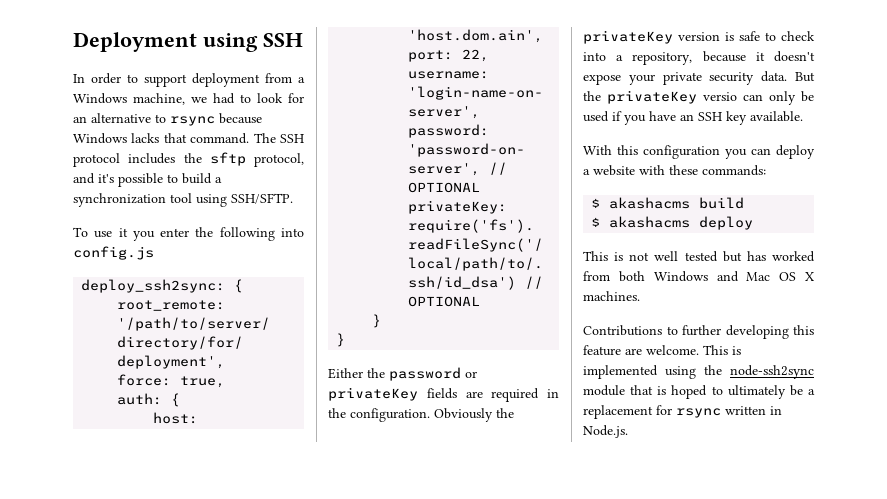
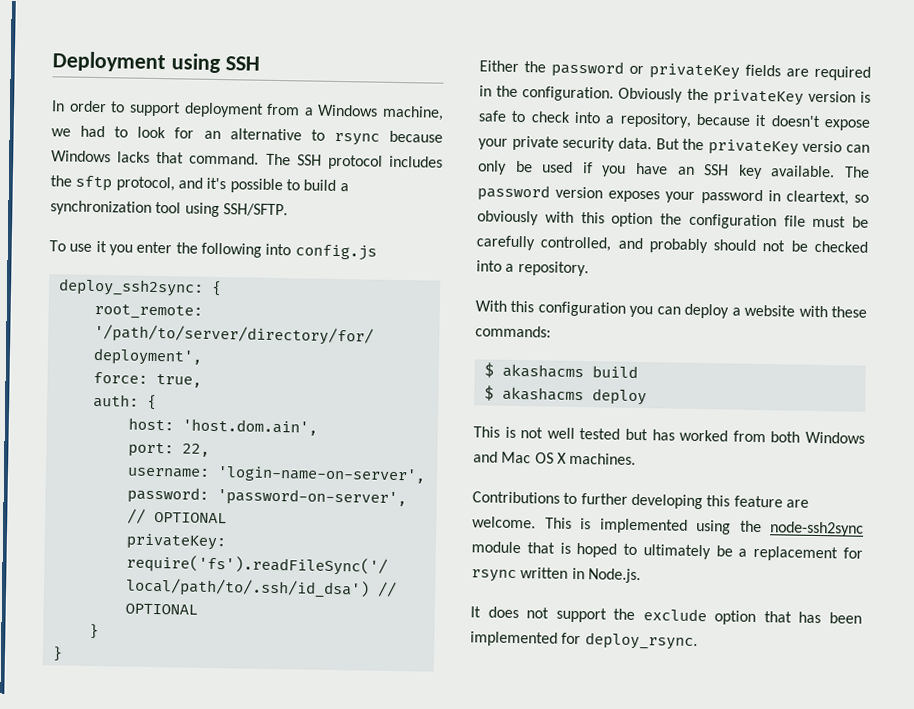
(803, 116) none -> [844,166,870,178] [477,184,869,206] [477,210,869,230] [476,235,868,254] [476,260,589,277] The password version exposes your password in cleartext, so obviously with this option the configuration file must be carefully controlled, and probably should not be checked into a repository.
(628, 431) none -> [470,606,862,626] [470,631,698,651] // It does not support the exclude option that has been implemented for deploy_rsync.

